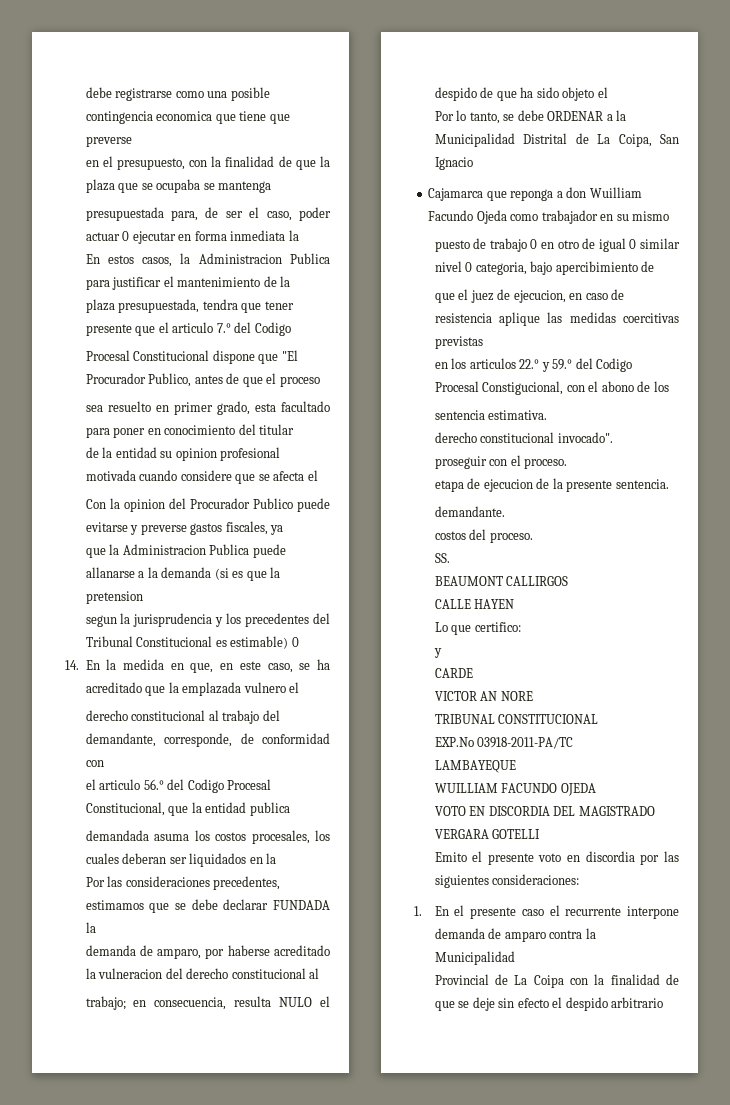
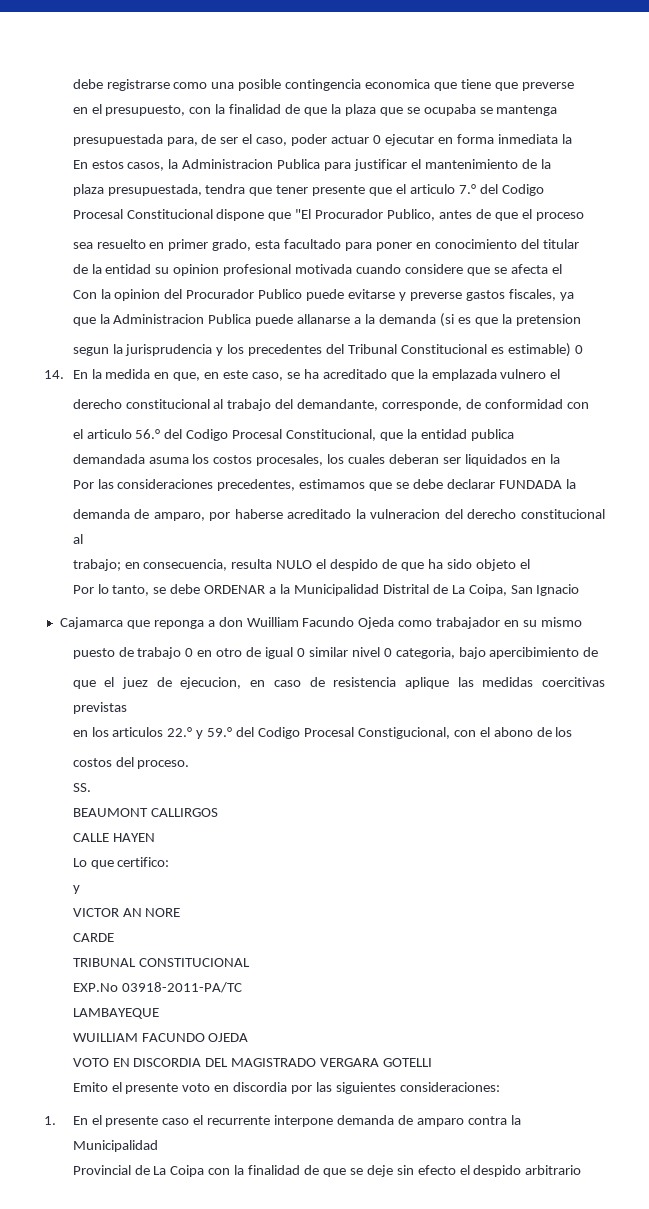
[434,410,548,420] [434,432,613,443] [434,455,568,469] [434,478,669,492] [434,506,505,517] // sentencia estimativa. // derecho constitucional invocado". // proseguir con el proceso. // etapa de ejecucion de la presente sentencia. // demandante. -> (573, 732) none
[434,668,473,678] // CARDE -> (80, 889) none
(533, 696) none -> [72,933,114,942] // CARDE

